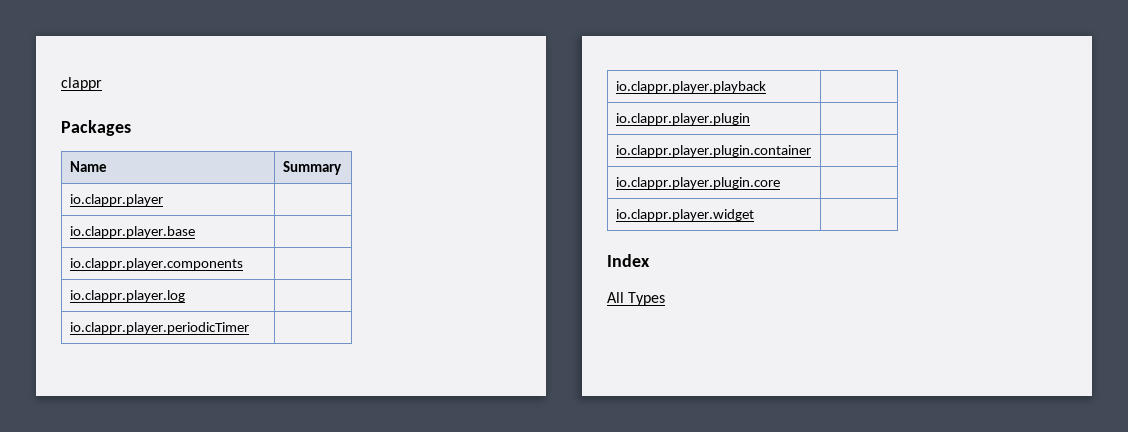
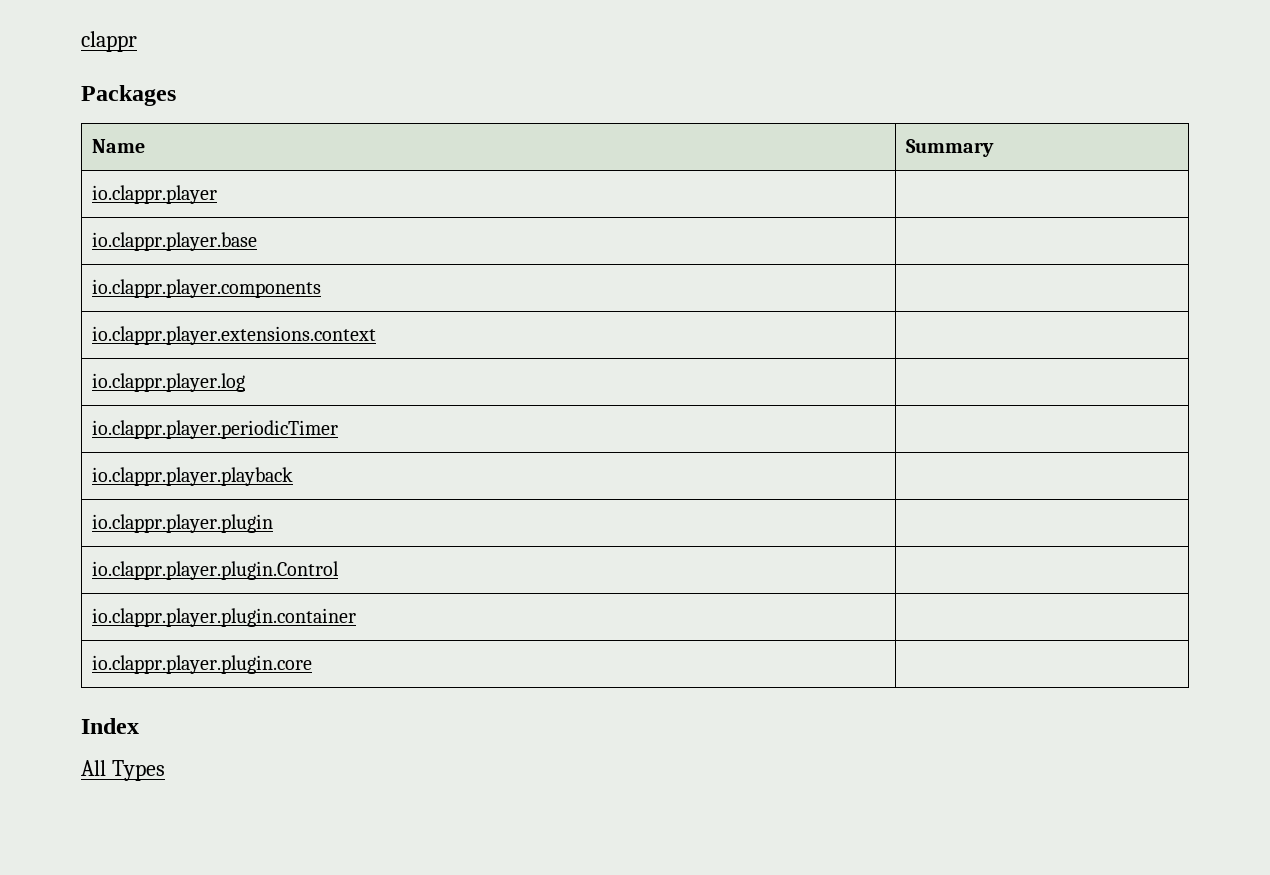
(243, 264) none -> [92,326,377,345] // io.clappr.player.extensions.context |
(750, 119) none -> [92,561,340,580] // io.clappr.player.plugin.Control |
[615,209,754,221] // io.clappr.player.widget | -> (313, 664) none

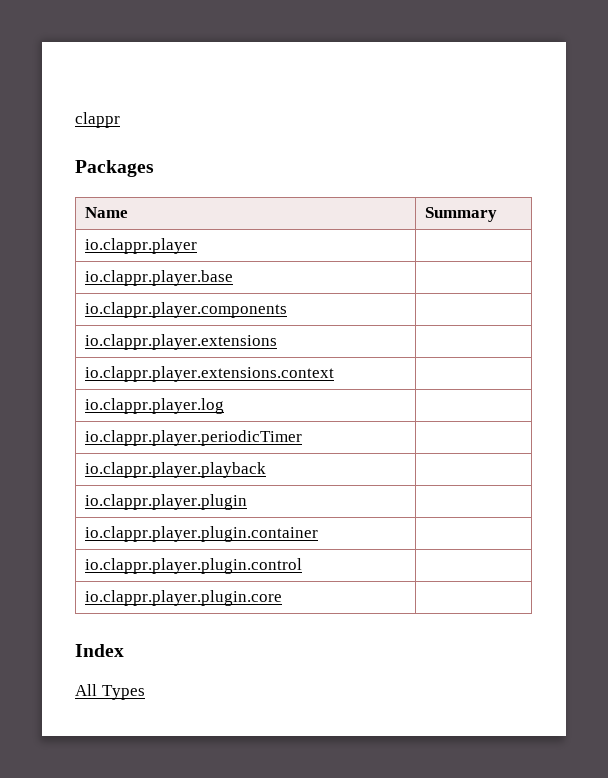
(322, 288) none -> [84,334,277,350] // io.clappr.player.extensions |
[92,561,340,580] [92,608,357,627] io.clappr.player.plugin.Control | // io.clappr.player.plugin.container -> [84,526,318,542] [84,558,302,574] io.clappr.player.plugin.container | // io.clappr.player.plugin.control

